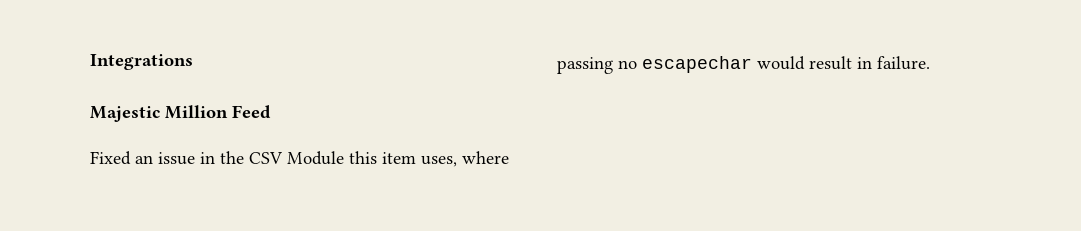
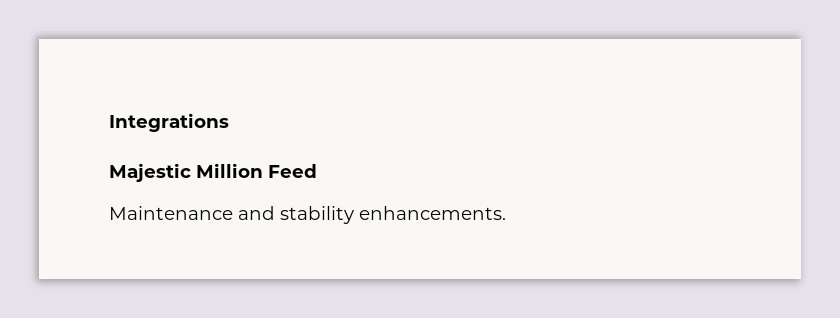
[90,151,509,167] [557,56,930,74] Fixed an issue in the CSV Module this item uses, where passing no escapechar would result in failure. -> [109,206,506,224] Maintenance and stability enhancements.

